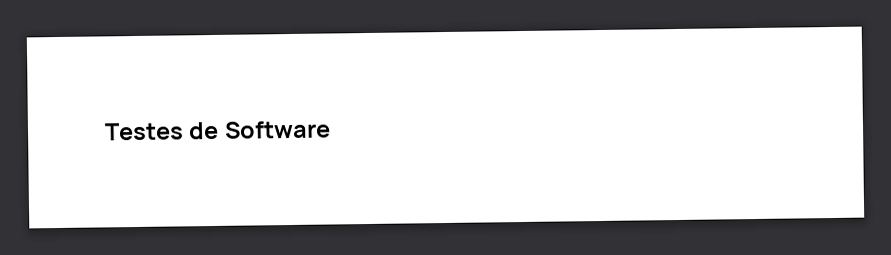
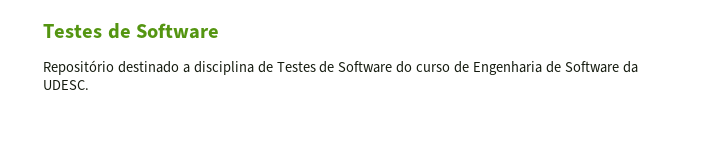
[104,120,331,141] Testes de Software -> [43,23,220,39] [43,60,638,75] [43,80,89,90] Testes de Software // Repositório destinado a disciplina de Testes de Software do curso de Engenharia de Software da UDESC.

